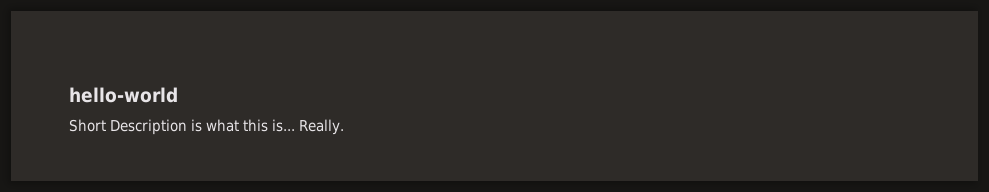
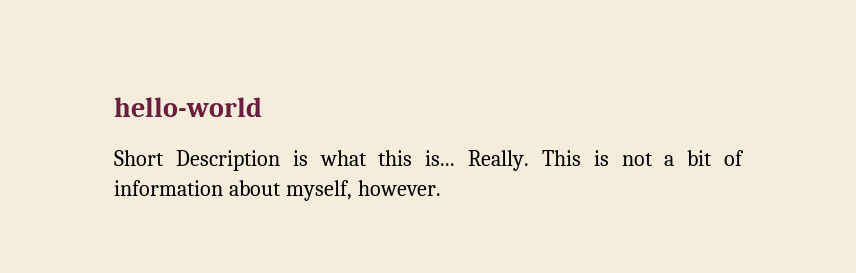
(345, 127) none -> [541,150,745,166] [114,180,441,201] This is not a bit of information about myself, however.

